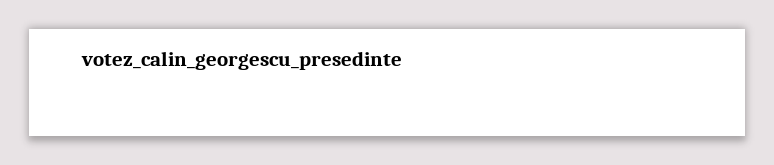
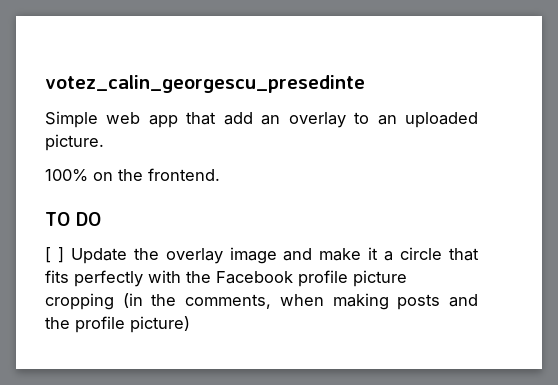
(402, 60) none -> [45,111,479,128] [45,134,104,151] [45,168,220,182] [45,212,101,226] [45,247,480,264] [45,270,407,287] [45,293,479,310] [45,316,190,333] // Simple web app that add an overlay to an uploaded picture. // 100% on the frontend. // TO DO // [ ] Update the overlay image and make it a circle that fits perfectly with the Facebook profile picture cropping (in the comments, when making posts and the profile picture)

